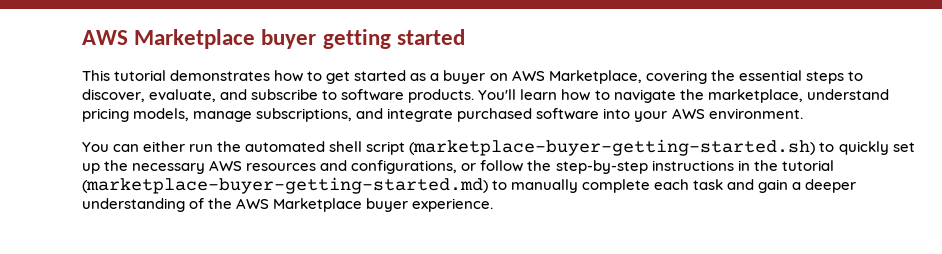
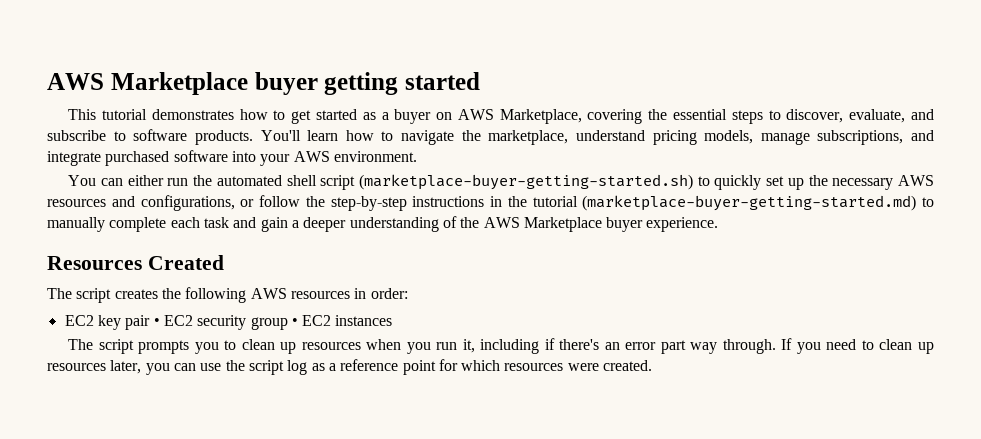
(494, 205) none -> [47,255,224,270] [47,287,408,303] [64,315,393,330] [68,338,934,354] [47,359,653,375] // Resources Created // The script creates the following AWS resources in order: // EC2 key pair • EC2 security group • EC2 instances // The script prompts you to clean up resources when you run it, including if there's an error part way through. If you need to clean up resources later, you can use the script log as a reference point for which resources were created.

